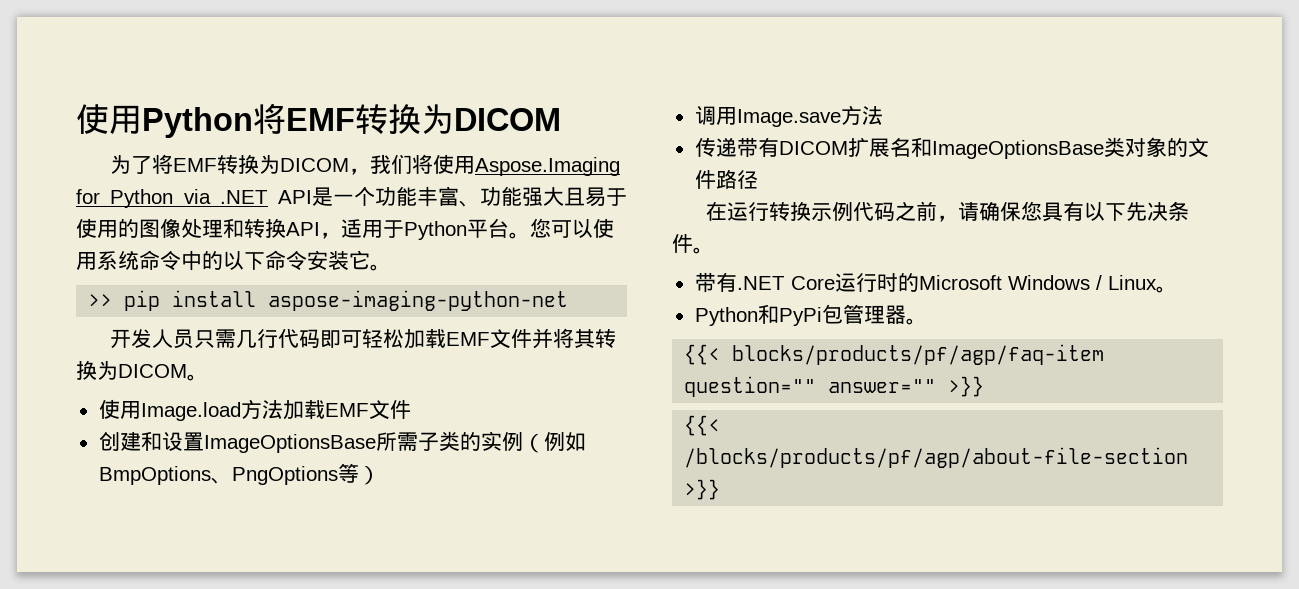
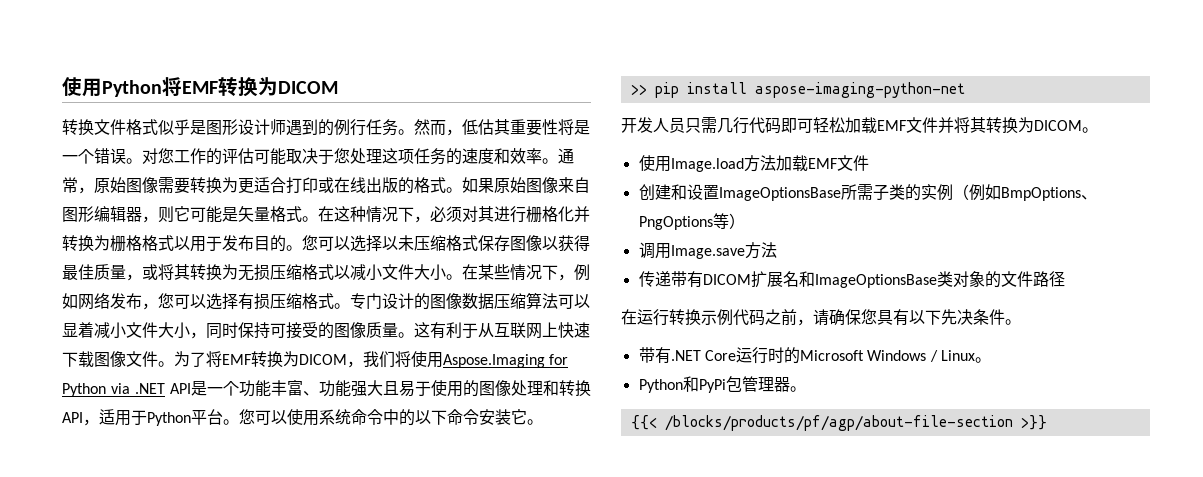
(561, 119) none -> [62,119,590,136] [62,148,574,165] [62,177,590,194] [62,206,590,223] [62,235,590,252] [62,264,590,281] [62,292,590,310] [62,322,590,339] [62,351,174,368] 转换文件格式似乎是图形设计师遇到的例行任务。然而，低估其重要性将是一个错误。对您工作的评估可能取决于您处理这项任务的速度和效率。通常，原始图像需要转换为更适合打印或在线出版的格式。如果原始图像来自图形编辑器，则它可能是矢量格式。在这种情况下，必须对其进行栅格化并转换为栅格格式以用于发布目的。您可以选择以未压缩格式保存图像以获得最佳质量，或将其转换为无损压缩格式以减小文件大小。在某些情况下，例如网络发布，您可以选择有损压缩格式。专门设计的图像数据压缩算法可以显着减小文件大小，同时保持可接受的图像质量。这有利于从互联网上快速下载图像文件。
[684,344,1105,365] [684,376,985,397] // {{< blocks/products/pf/agp/faq-item question="" answer="" >}} -> (806, 389) none

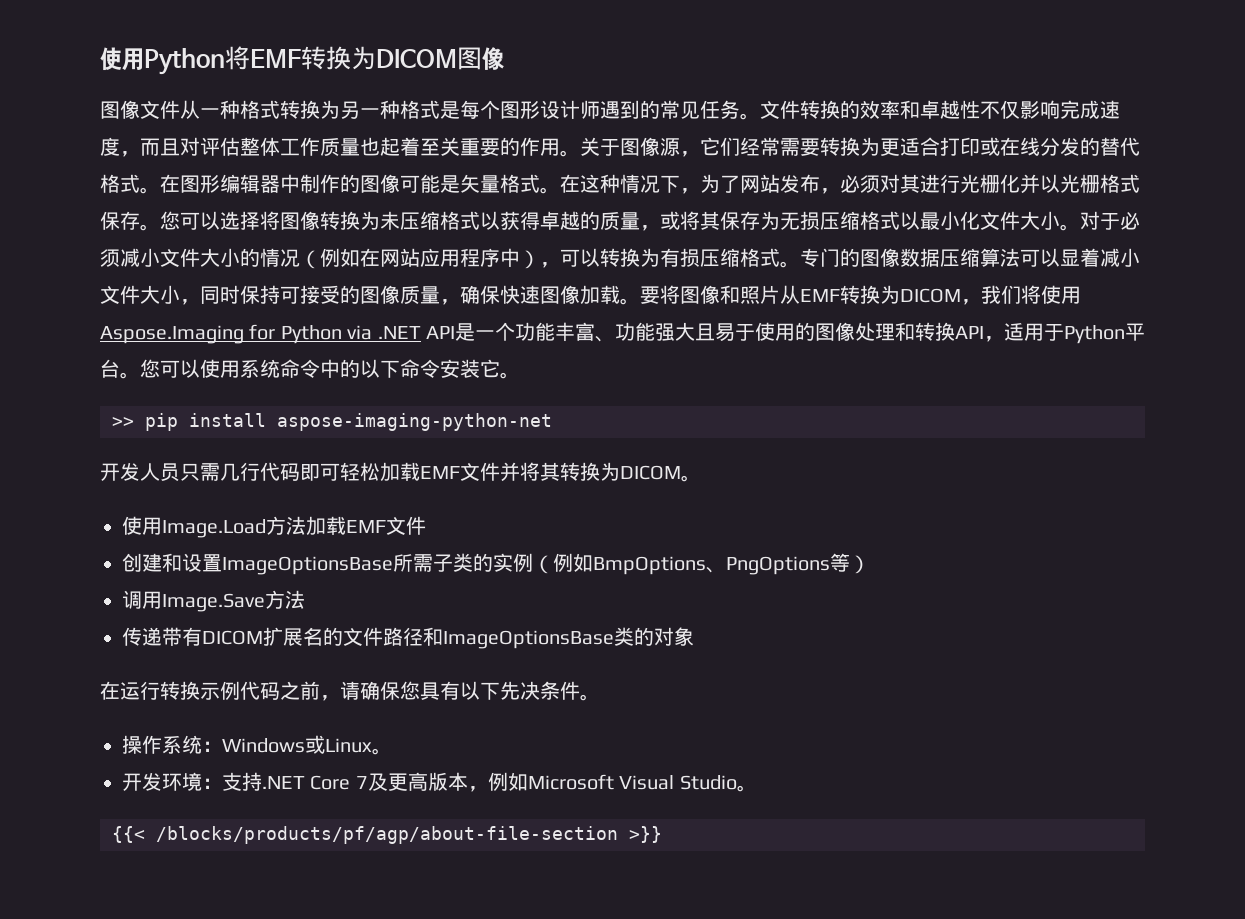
[62,119,590,136] [62,148,574,165] [62,177,158,194] // 转换文件格式似乎是图形设计师遇到的例行任务。然而，低估其重要性将是一个错误。对您工作的评估可能取决于您处理这项任务的速度和效率。通常，原始图像 -> [456,47,504,70] [100,100,1120,120] [100,137,780,157] 图像 // 图像文件从一种格式转换为另一种格式是每个图形设计师遇到的常见任务。文件转换的效率和卓越性不仅影响完成速度，而且对评估整体工作质量也起着至关重要的作用。关于图像源，它们经常
[366,177,590,194] [62,206,190,223] 出版的格式。如果原始图像来自图形编辑器，则它 -> [1040,137,1140,156] [100,174,400,194] 分发的替代格式。在图形编辑器中制作的图像
[430,206,590,223] [62,235,590,252] [62,264,94,280] 必须对其进行栅格化并转换为栅格格式以用于发布目的。您可以选择以未压缩格式保存图像以获得最佳 -> [700,174,1140,194] [100,211,600,231] 为了网站发布，必须对其进行光栅化并以光栅格式保存。您可以选择将图像转换为未压缩格式以获得卓越的
[190,264,222,281] 转换 -> [720,211,760,230] 保存
[350,264,590,281] [62,292,238,310] 减小文件大小。在某些情况下，例如网络发布，您可以选择 -> [920,211,1140,231] [100,248,660,269] 最小化文件大小。对于必须减小文件大小的情况（例如在网站应用程序中），可以转换为
[382,293,414,309] 设计 -> (840, 257) none
[398,322,590,339] [62,351,222,368] 。这有利于从互联网上快速下载图像文件。为了将 -> [440,285,800,305] ，确保快速图像加载。要将图像和照片从
[670,158,744,172] Image.load -> [162,519,266,538] Image.Load
[670,245,745,259] Image.save -> [162,593,265,612] Image.Save
[798,271,985,288] 和ImageOptionsBase类对象 -> (323, 636) none
(1065, 279) none -> [423,627,694,649] 和ImageOptionsBase类的对象
[638,347,991,364] [638,376,790,393] 带有.NET Core运行时的Microsoft Windows / Linux。 // Python和PyPi包管理器 -> [122,735,392,755] [122,772,737,792] 操作系统：Windows或Linux。 // 开发环境：支持.NET Core 7及更高版本，例如Microsoft Visual Studio

